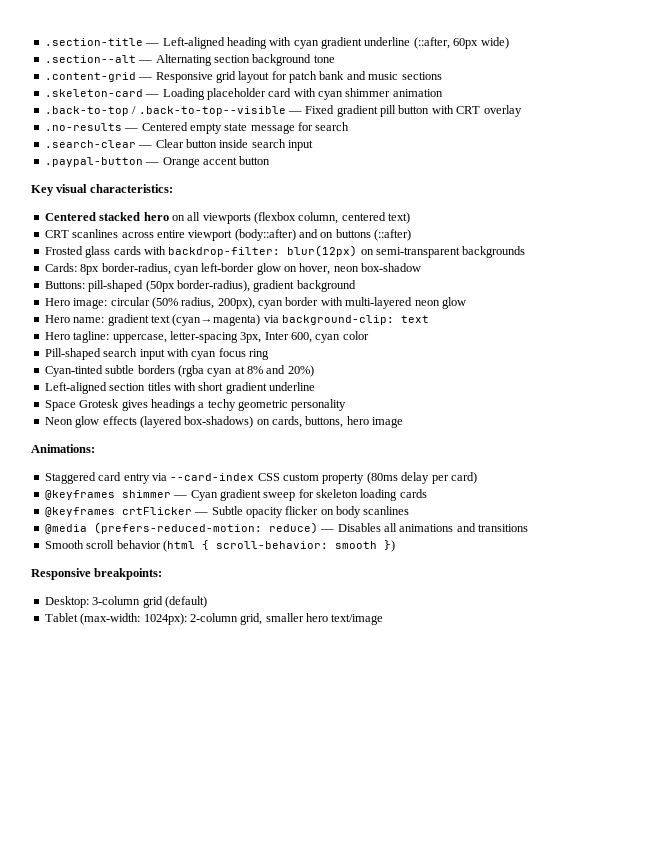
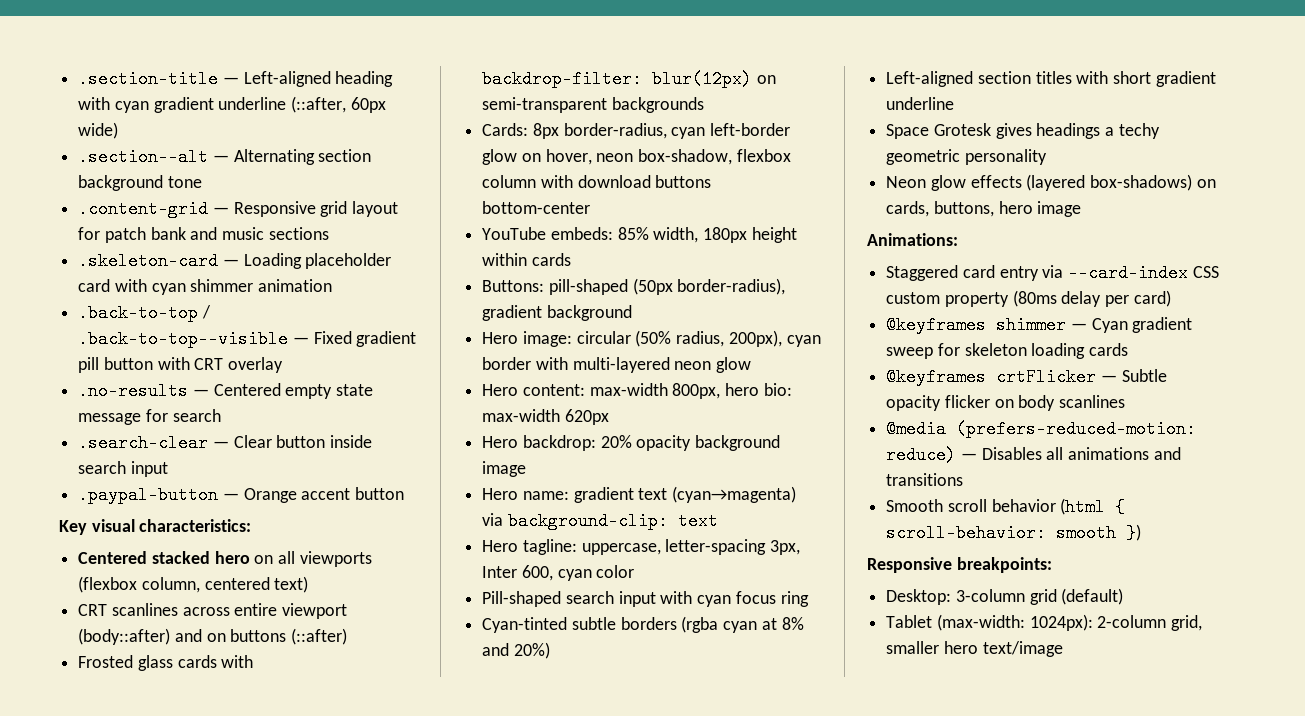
[361,263,422,272] box-shadow -> [638,149,791,165] [482,175,712,188] [482,201,591,214] [482,227,797,243] [482,253,571,266] box-shadow, flexbox column with download buttons bottom-center // YouTube embeds: 85% width, 180px height within cards
(466, 303) none -> [482,383,792,399] [482,409,609,425] [482,435,781,451] [482,461,527,477] // Hero content: max-width 800px, hero bio: max-width 620px // Hero backdrop: 20% opacity background image

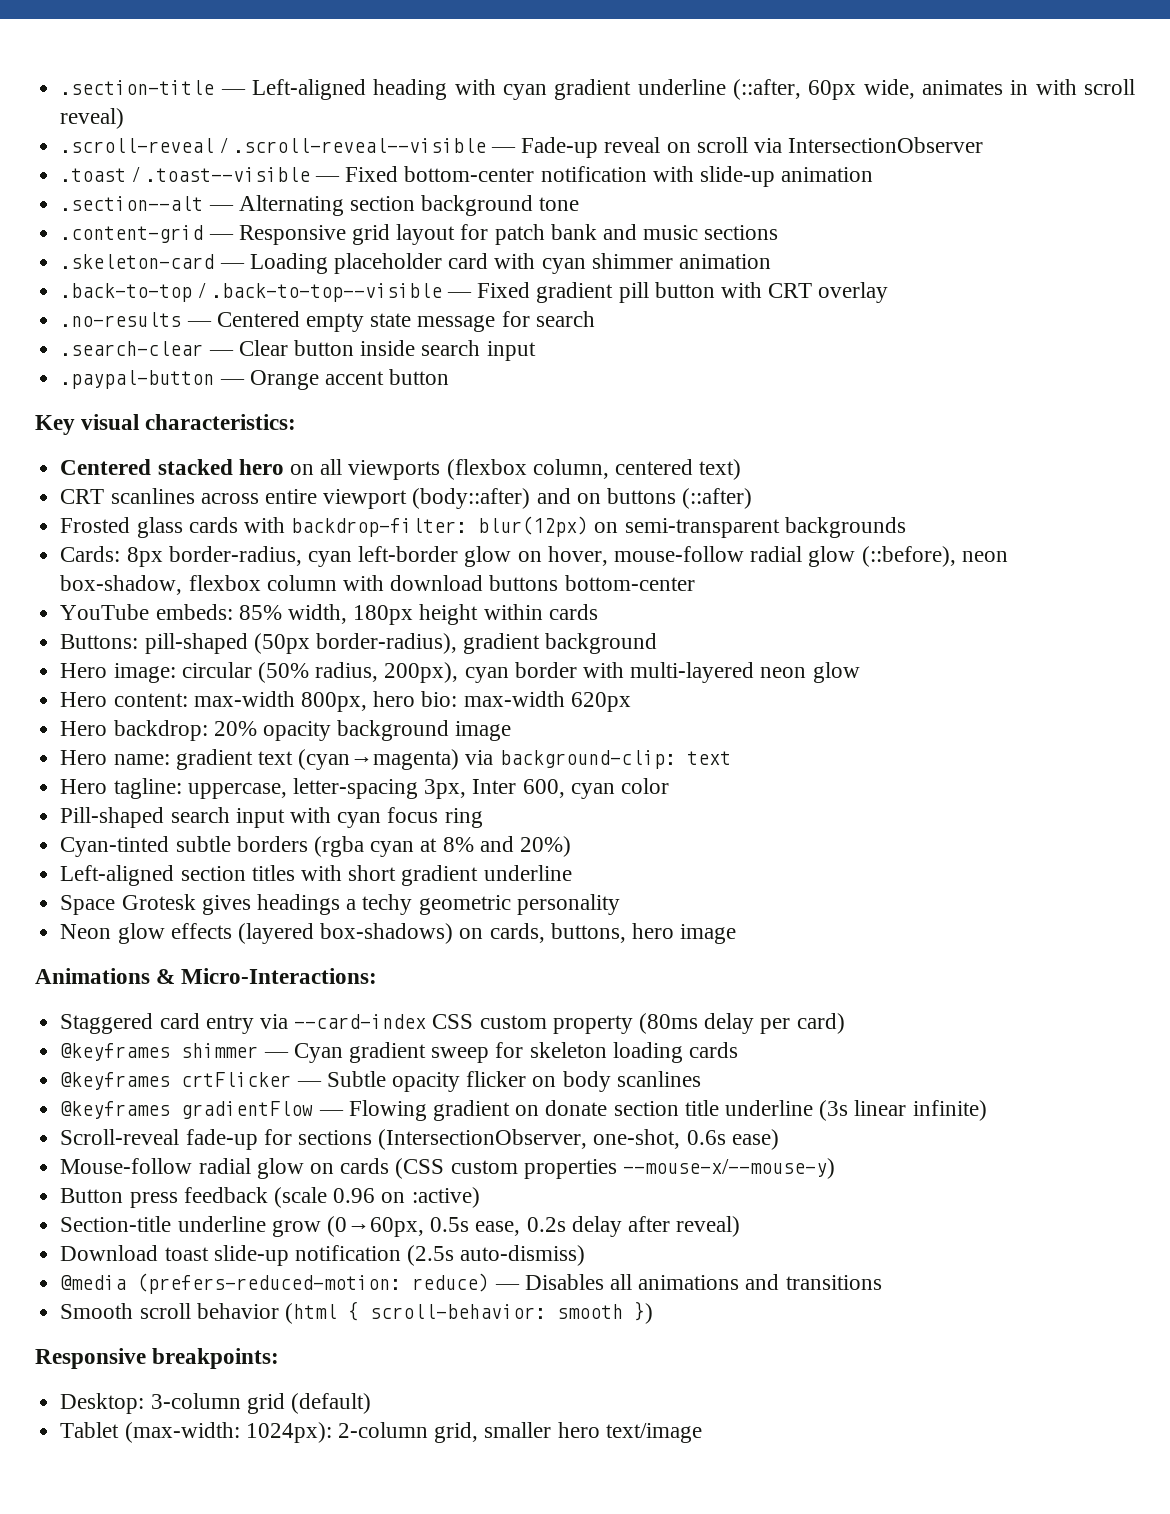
[78,122,119,139] wide) -> [863,79,1135,99] [60,108,125,129] [60,137,984,158] [60,166,874,187] wide, animates in with scroll reveal) // .scroll-reveal / .scroll-reveal--visible — Fade-up reveal on scroll via IntersectionObserver // .toast / .toast--visible — Fixed bottom-center notification with slide-up animation
(592, 157) none -> [613,546,956,567] mouse-follow radial glow (::before),
[867,233,958,246] Animations: -> [35,968,378,984] Animations & Micro-Interactions:
(1126, 401) none -> [60,1100,987,1121] [60,1129,779,1150] [60,1158,835,1179] [60,1187,480,1208] [60,1216,741,1237] [60,1245,586,1266] // @keyframes gradientFlow — Flowing gradient on donate section title underline (3s linear infinite) // Scroll-reveal fade-up for sections (IntersectionObserver, one-shot, 0.6s ease) // Mouse-follow radial glow on cards (CSS custom properties --mouse-x/--mouse-y) // Button press feedback (scale 0.96 on :active) // Section-title underline grow (0→60px, 0.5s ease, 0.2s delay after reveal) // Download toast slide-up notification (2.5s auto-dismiss)

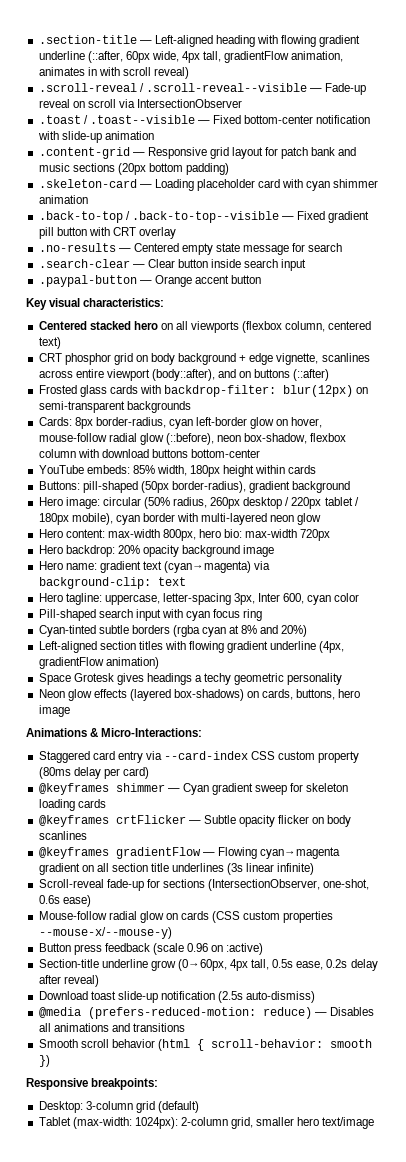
[502,84,547,100] cyan -> [281,35,317,47] flowing
(915, 89) none -> [182,51,344,63] 4px tall, gradientFlow animation,
[60,195,580,216] // .section--alt — Alternating section background tone -> (154, 135) none
(779, 232) none -> [117,163,230,175] (20px bottom padding)
(105, 496) none -> [64,353,319,365] phosphor grid on body background + edge vignette,
[412,488,531,509] (body::after) -> [151,369,215,381] (body::after),
[384,662,459,683] 200px), -> [210,497,359,509] [38,513,113,525] 260px desktop / 220px tablet / 180px mobile),
[570,692,631,712] 620px -> [300,529,331,541] 720px
[348,865,572,886] short gradient underline -> [189,641,345,653] [38,657,159,669] flowing gradient underline (4px, gradientFlow animation)
(427, 1110) none -> [259,847,340,859] cyan→magenta
[545,1100,608,1116] donate -> [96,863,109,872] all
[724,1100,813,1116] underline -> [172,863,225,872] underlines
(424, 1226) none -> [230,959,270,971] 4px tall,

